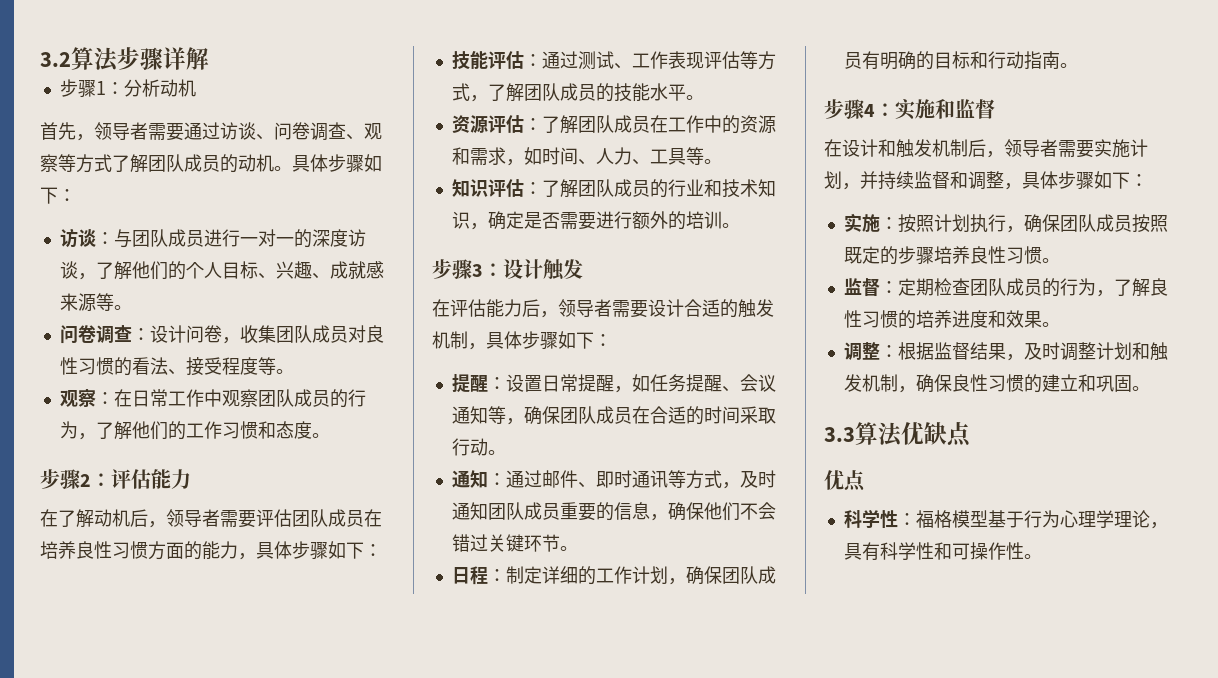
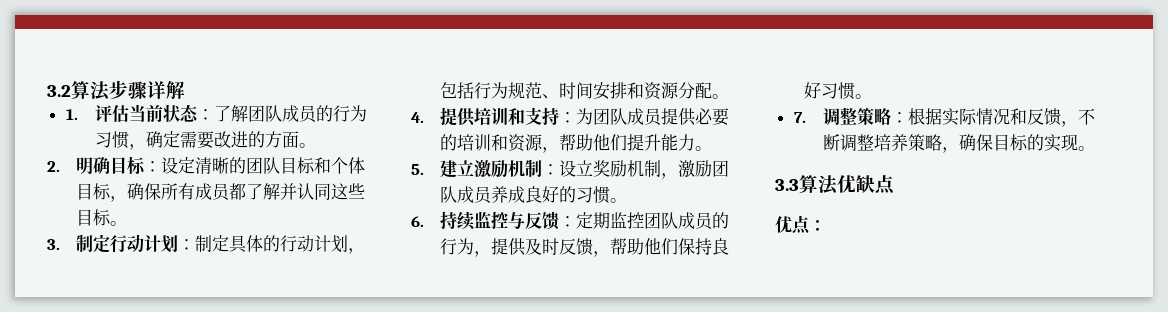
[59,79,196,98] [40,122,382,141] [40,154,382,173] [40,187,76,204] [59,228,366,248] [59,261,384,280] [59,293,132,312] [59,325,384,344] [59,357,294,376] [59,389,366,408] [59,421,330,440] [40,469,191,489] [40,509,382,528] [40,541,382,560] [451,51,776,70] [451,83,704,102] [451,115,776,134] [451,147,722,166] [451,179,524,197] 步骤1：分析动机 // 首先，领导者需要通过访谈、问卷调查、观察等方式了解团队成员的动机。具体步骤如下： // 访谈：与团队成员进行一对一的深度访谈，了解他们的个人目标、兴趣、成就感来源等。 // 问卷调查：设计问卷，收集团队成员对良性习惯的看法、接受程度等。 // 观察：在日常工作中观察团队成员的行为，了解他们的工作习惯和态度。 // 步骤2：评估能力 // 在了解动机后，领导者需要评估团队成员在培养良性习惯方面的能力，具体步骤如下： // 技能评估：通过测试、工作表现评估等方式，了解团队成员的技能水平。 // 资源评估：了解团队成员在工作中的资源和需求，如时间、人力、工具等。 // 知识评估 -> [65,104,199,122] 1.评估当前状态
[685,179,776,198] [451,211,740,230] [432,259,583,281] [432,299,774,318] [432,331,612,350] [451,373,776,393] [451,406,776,425] [451,438,506,456] [451,470,776,489] [451,502,776,521] [451,534,578,552] [451,566,776,585] [843,51,1078,70] [824,99,995,120] [824,139,1148,158] [824,171,1148,190] [843,213,1168,233] [843,246,1060,265] [843,278,1168,297] [843,310,1060,329] [843,342,1168,361] [843,374,1132,393] 业和技术知识，确定是否需要进行额外的培训。 // 步骤3：设计触发 // 在评估能力后，领导者需要设计合适的触发机制，具体步骤如下： // 提醒：设置日常提醒，如任务提醒、会议通知等，确保团队成员在合适的时间采取行动。 // 通知：通过邮件、即时通讯等方式，及时通知团队成员重要的信息，确保他们不会错过关键环节。 // 日程：制定详细的工作计划，确保团队成员有明确的目标和行动指南。 // 步骤4：实施和监督 // 在设计和触发机制后，领导者需要实施计划，并持续监督和调整，具体步骤如下： // 实施：按照计划执行，确保团队成员按照既定的步骤培养良性习惯。 // 监督：定期检查团队成员的行为，了解良性习惯的培养进度和效果。 // 调整：根据监督结果，及时调整计划和触发机制，确保良性习惯的建立和巩固 -> [349,105,367,122] [94,131,316,150] [47,156,365,175] [75,183,365,202] [75,209,127,226] [47,234,365,254] [439,82,729,100] [411,107,729,127] [439,134,712,153] [411,159,729,179] [439,186,627,204] [411,211,729,230] [439,238,729,257] [803,82,872,100] [793,107,1095,127] [822,134,1078,153] 为习惯，确定需要改进的方面。 // 2.明确目标：设定清晰的团队目标和个体目标，确保所有成员都了解并认同这些目标。 // 3.制定行动计划：制定具体的行动计划，包括行为规范、时间安排和资源分配。 // 4.提供培训和支持：为团队成员提供必要的培训和资源，帮助他们提升能力。 // 5.建立激励机制：设立奖励机制，激励团队成员养成良好的习惯。 // 6.持续监控与反馈：定期监控团队成员的行为，提供及时反馈，帮助他们保持良好习惯。 // 7.调整策略：根据实际情况和反馈，不断调整培养策略，确保目标的实现
[843,509,1168,529] [843,542,1042,561] // 科学性：福格模型基于行为心理学理论，具有科学性和可操作性。 -> [809,220,826,231] ：

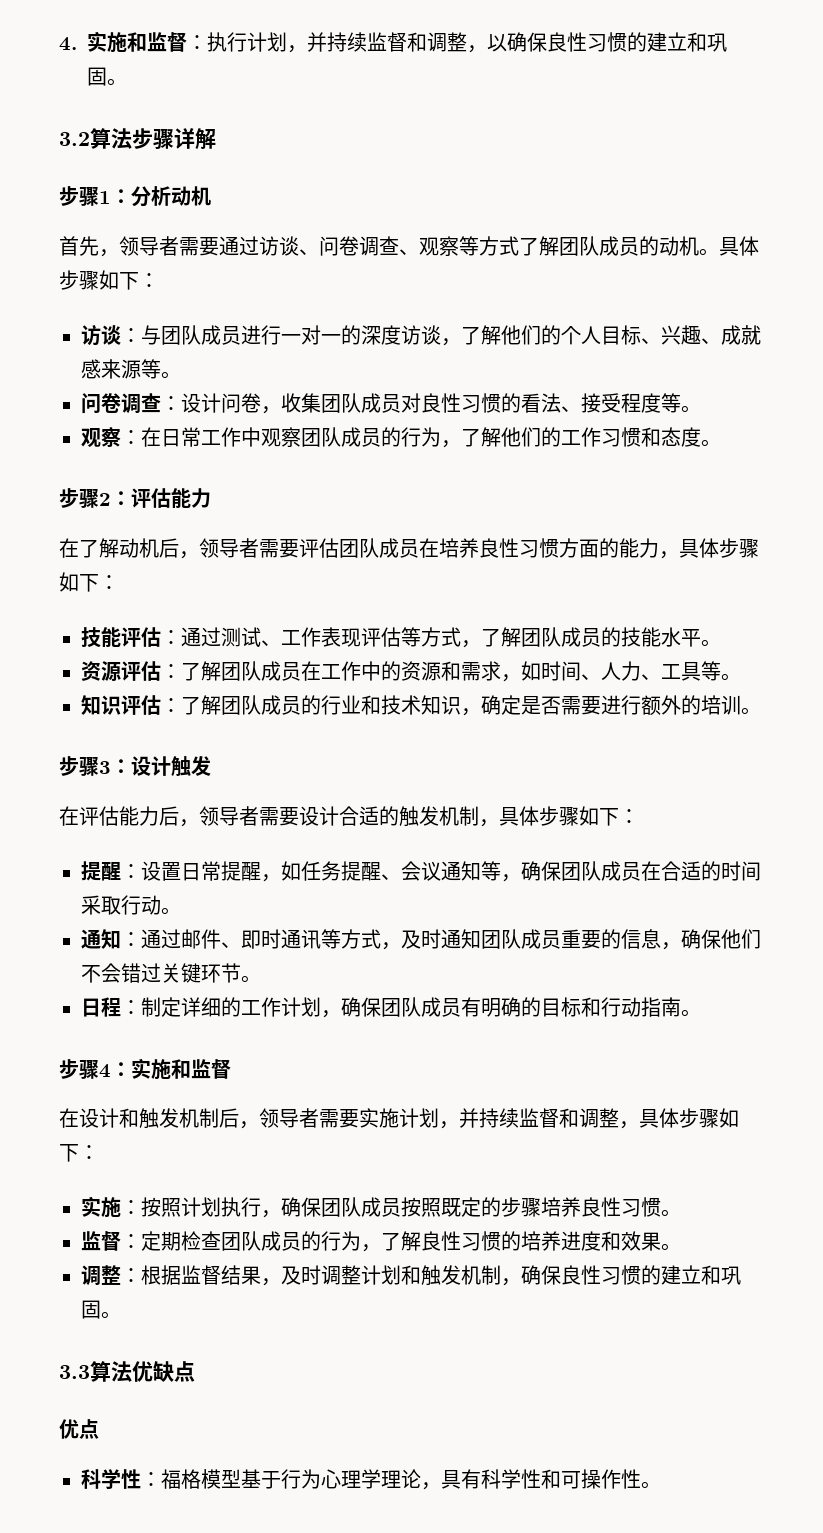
[47,80,185,101] [65,104,199,122] 3.2算法步骤详解 // 1.评估当前状态 -> [59,31,727,53] [87,67,127,86] [59,128,216,150] [59,186,211,207] [59,236,759,257] [59,270,159,290] [81,325,761,346] [81,359,181,379] [81,393,701,414] [81,427,721,448] [59,488,211,508] [59,538,759,559] [59,572,119,592] [81,627,721,648] [81,661,741,682] [81,695,161,715] 4.实施和监督：执行计划，并持续监督和调整，以确保良性习惯的建立和巩固。 // 3.2算法步骤详解 // 步骤1：分析动机 // 首先，领导者需要通过访谈、问卷调查、观察等方式了解团队成员的动机。具体步骤如下： // 访谈：与团队成员进行一对一的深度访谈，了解他们的个人目标、兴趣、成就感来源等。 // 问卷调查：设计问卷，收集团队成员对良性习惯的看法、接受程度等。 // 观察：在日常工作中观察团队成员的行为，了解他们的工作习惯和态度。 // 步骤2：评估能力 // 在了解动机后，领导者需要评估团队成员在培养良性习惯方面的能力，具体步骤如下： // 技能评估：通过测试、工作表现评估等方式，了解团队成员的技能水平。 // 资源评估：了解团队成员在工作中的资源和需求，如时间、人力、工具等。 // 知识评估
[349,105,367,122] [94,131,316,150] [47,156,365,175] [75,183,365,202] [75,209,127,226] [47,234,365,254] [439,82,729,100] [411,107,729,127] [439,134,712,153] [411,159,729,179] [439,186,627,204] [411,211,729,230] [439,238,729,257] [803,82,872,100] [793,107,1095,127] [822,134,1078,153] 为习惯，确定需要改进的方面。 // 2.明确目标：设定清晰的团队目标和个体目标，确保所有成员都了解并认同这些目标。 // 3.制定行动计划：制定具体的行动计划，包括行为规范、时间安排和资源分配。 // 4.提供培训和支持：为团队成员提供必要的培训和资源，帮助他们提升能力。 // 5.建立激励机制：设立奖励机制，激励团队成员养成良好的习惯。 // 6.持续监控与反馈：定期监控团队成员的行为，提供及时反馈，帮助他们保持良好习惯。 // 7.调整策略：根据实际情况和反馈，不断调整培养策略，确保目标的实现 -> [341,695,761,716] [59,756,211,776] [59,806,639,827] [81,861,761,882] [81,895,181,915] [81,929,761,950] [81,963,261,983] [81,997,701,1018] [59,1058,231,1079] [59,1108,739,1129] [59,1144,99,1162] [81,1196,681,1218] [81,1231,681,1252] [81,1265,741,1286] [81,1300,101,1319] 业和技术知识，确定是否需要进行额外的培训。 // 步骤3：设计触发 // 在评估能力后，领导者需要设计合适的触发机制，具体步骤如下： // 提醒：设置日常提醒，如任务提醒、会议通知等，确保团队成员在合适的时间采取行动。 // 通知：通过邮件、即时通讯等方式，及时通知团队成员重要的信息，确保他们不会错过关键环节。 // 日程：制定详细的工作计划，确保团队成员有明确的目标和行动指南。 // 步骤4：实施和监督 // 在设计和触发机制后，领导者需要实施计划，并持续监督和调整，具体步骤如下： // 实施：按照计划执行，确保团队成员按照既定的步骤培养良性习惯。 // 监督：定期检查团队成员的行为，了解良性习惯的培养进度和效果。 // 调整：根据监督结果，及时调整计划和触发机制，确保良性习惯的建立和巩固
[809,220,826,231] ： -> [81,1469,661,1490] // 科学性：福格模型基于行为心理学理论，具有科学性和可操作性。

